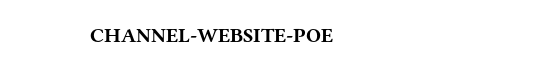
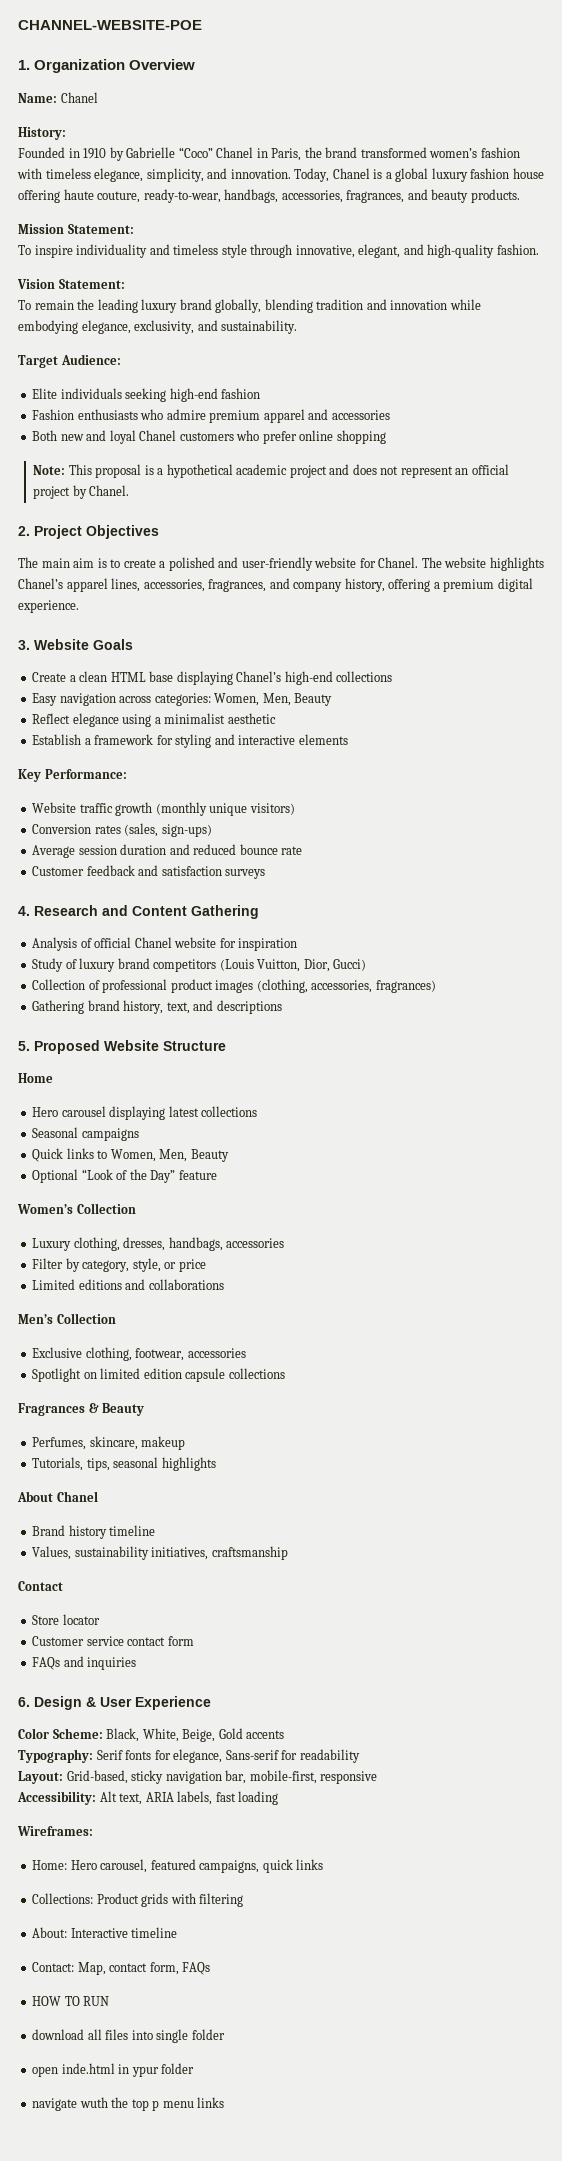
(333, 35) none -> [18,59,196,73] [18,92,98,103] [18,127,66,140] [18,147,520,161] [17,168,544,182] [18,189,520,203] [18,224,134,234] [18,244,539,258] [17,279,125,289] [18,299,481,313] [18,320,298,334] [18,354,121,368] [32,388,261,402] [32,409,390,423] [32,430,386,444] [33,464,509,478] [33,485,130,499] [18,525,159,539] [18,557,544,571] [18,578,533,592] [18,600,79,613] [18,639,133,650] [32,671,393,685] [32,693,333,706] [32,713,276,727] [32,734,348,748] [18,769,127,782] [32,802,295,816] [32,823,212,837] [32,844,303,858] [32,865,266,879] [18,905,259,919] [32,937,298,951] [32,958,367,972] [32,979,436,993] [32,1000,282,1014] [18,1040,226,1054] [18,1073,53,1083] [32,1106,258,1120] [32,1127,139,1141] [32,1148,229,1162] [32,1169,217,1183] [17,1203,136,1214] [32,1237,285,1251] [32,1258,206,1272] [32,1279,224,1290] [18,1313,116,1324] [32,1347,246,1361] [32,1368,285,1382] [18,1403,145,1416] [32,1436,186,1450] [32,1457,216,1471] [17,1491,98,1502] [32,1525,156,1539] [32,1546,288,1560] [18,1581,63,1591] [32,1614,100,1625] [32,1636,194,1646] [32,1656,137,1670] [18,1696,211,1710] [18,1728,285,1742] [18,1749,360,1763] [18,1770,378,1784] [17,1791,279,1805] [17,1826,93,1836] [32,1859,324,1873] [32,1893,244,1907] [32,1927,178,1938] [32,1962,211,1975] [32,1996,110,2006] [32,2029,225,2043] [32,2063,195,2077] [32,2097,225,2111] // 1. Organization Overview // Name: Chanel // History: // Founded in 1910 by Gabrielle “Coco” Chanel in Paris, the brand transformed women’s fashion with timeless elegance, simplicity, and innovation. Today, Chanel is a global luxury fashion house offering haute couture, ready-to-wear, handbags, accessories, fragrances, and beauty products. // Mission Statement: // To inspire individuality and timeless style through innovative, elegant, and high-quality fashion. // Vision Statement: // To remain the leading luxury brand globally, blending tradition and innovation while embodying elegance, exclusivity, and sustainability. // Target Audience: // Elite individuals seeking high-end fashion // Fashion enthusiasts who admire premium apparel and accessories // Both new and loyal Chanel customers who prefer online shopping // Note: This proposal is a hypothetical academic project and does not represent an official project by Chanel. // 2. Project Objectives // The main aim is to create a polished and user-friendly website for Chanel. The website highlights Chanel’s apparel lines, accessories, fragrances, and company history, offering a premium digital experience. // 3. Website Goals // Create a clean HTML base displaying Chanel’s high-end collections // Easy navigation across categories: Women, Men, Beauty // Reflect elegance using a minimalist aesthetic // Establish a framework for styling and interactive elements // Key Performance: // Website traffic growth (monthly unique visitors) // Conversion rates (sales, sign-ups) // Average session duration and reduced bounce rate // Customer feedback and satisfaction surveys // 4. Research and Content Gathering // Analysis of official Chanel website for inspiration // Study of luxury brand competitors (Louis Vuitton, Dior, Gucci) // Collection of professional product images (clothing, accessories, fragrances) // Gathering brand history, text, and descriptions // 5. Proposed Website Structure // Home // Hero carousel displaying latest collections // Seasonal campaigns // Quick links to Women, Men, Beauty // Optional “Look of the Day” feature // Women’s Collection // Luxury clothing, dresses, handbags, accessories // Filter by category, style, or price // Limited editions and collaborations // Men’s Collection // Exclusive clothing, footwear, accessories // Spotlight on limited edition capsule collections // Fragrances & Beauty // Perfumes, skincare, makeup // Tutorials, tips, seasonal highlights // About Chanel // Brand history timeline // Values, sustainability initiatives, craftsmanship // Contact // Store locator // Customer service contact form // FAQs and inquiries // 6. Design & User Experience // Color Scheme: Black, White, Beige, Gold accents // Typography: Serif fonts for elegance, Sans-serif for readability // Layout: Grid-based, sticky navigation bar, mobile-first, responsive // Accessibility: Alt text, ARIA labels, fast loading // Wireframes: // Home: Hero carousel, featured campaigns, quick links // Collections: Product grids with filtering // About: Interactive timeline // Contact: Map, contact form, FAQs // HOW TO RUN // download all files into single folder // open inde.html in ypur folder // navigate wuth the top p menu links

